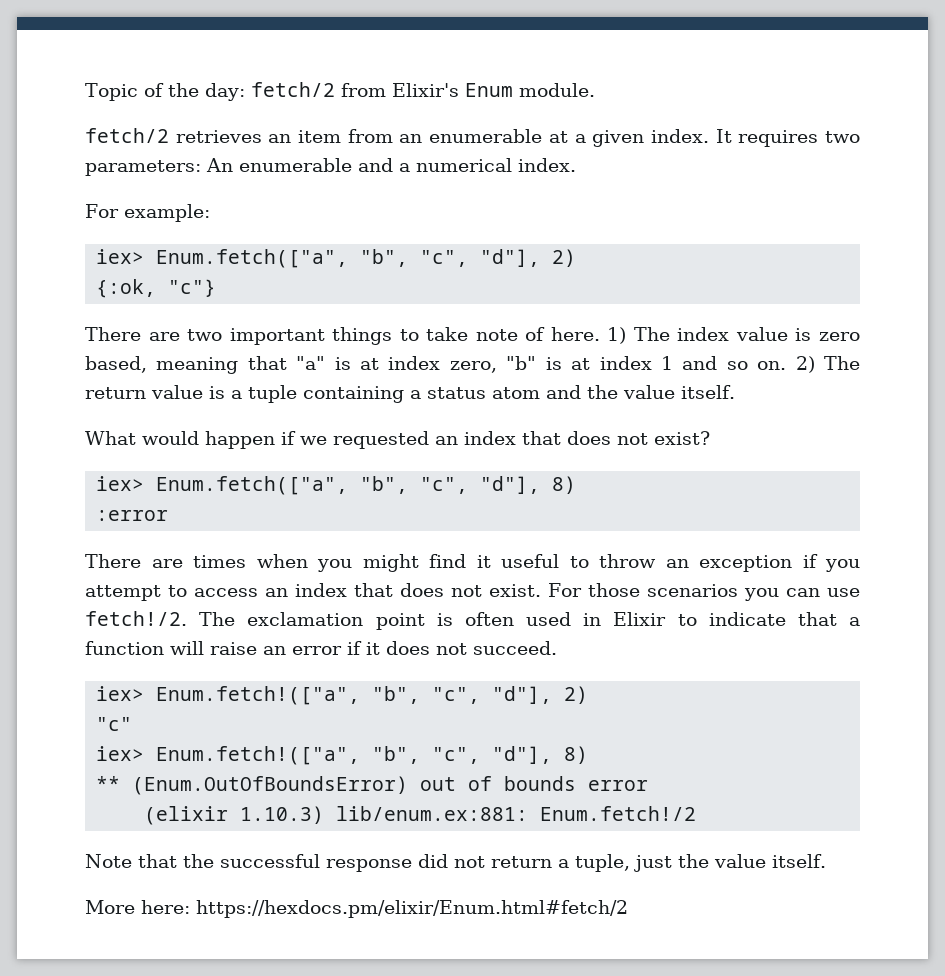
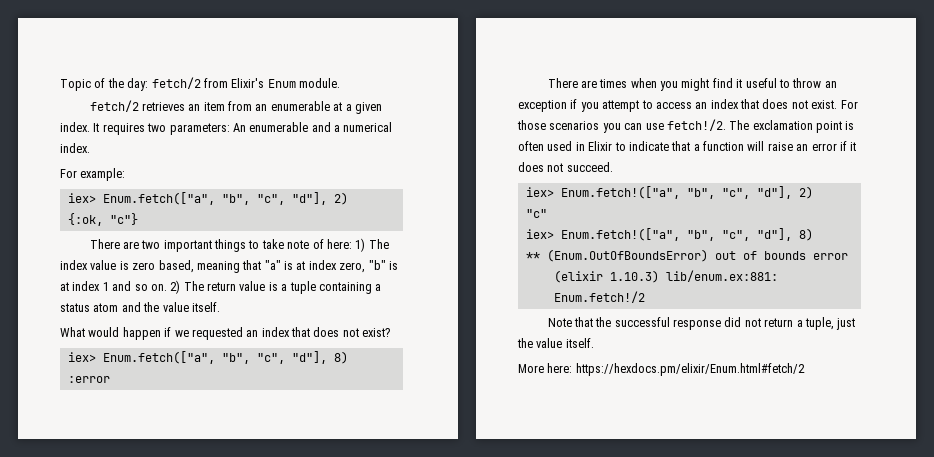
[550,327,600,341] here. -> [326,239,352,249] here:

